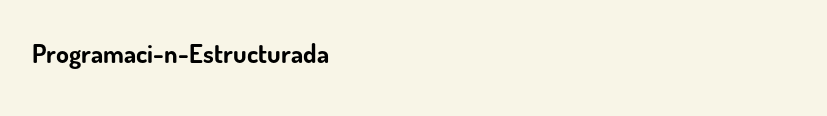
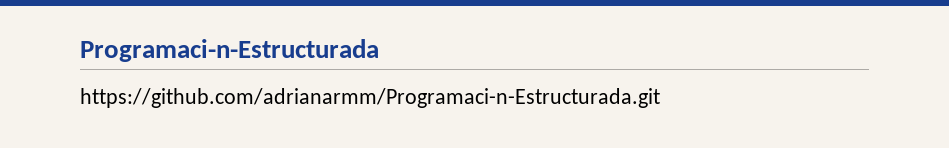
(329, 56) none -> [80,88,660,108] // https://github.com/adrianarmm/Programaci-n-Estructurada.git

